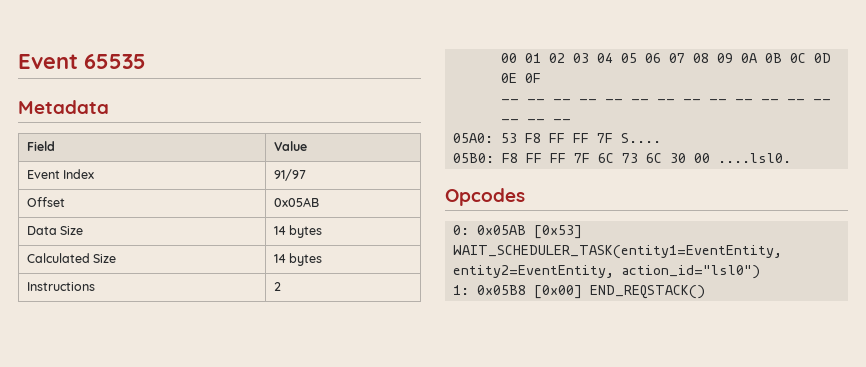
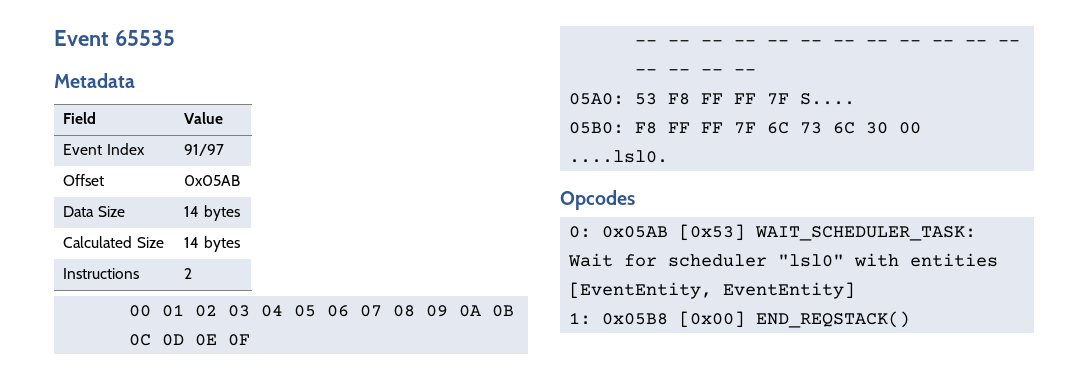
[453,245,783,259] [453,265,761,279] WAIT_SCHEDULER_TASK(entity1=EventEntity, entity2=EventEntity, action_id="lsl0") -> [755,226,977,241] [568,253,999,267] [569,282,856,299] WAIT_SCHEDULER_TASK: Wait for scheduler "lsl0" with entities [EventEntity, EventEntity]

